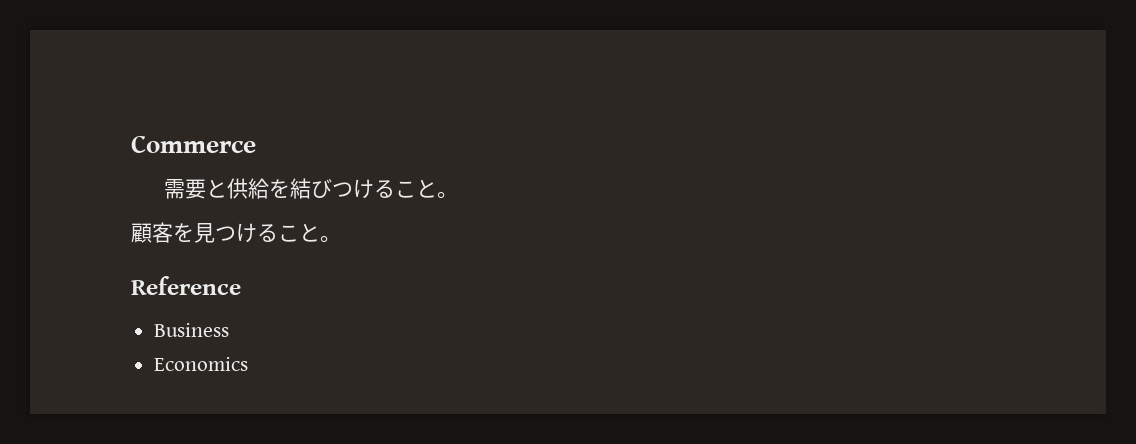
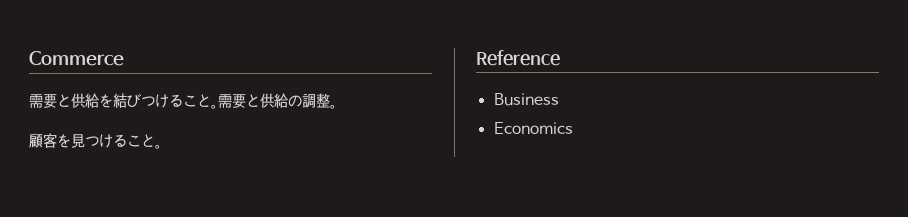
(459, 195) none -> [218,93,337,109] 需要と供給の調整。

